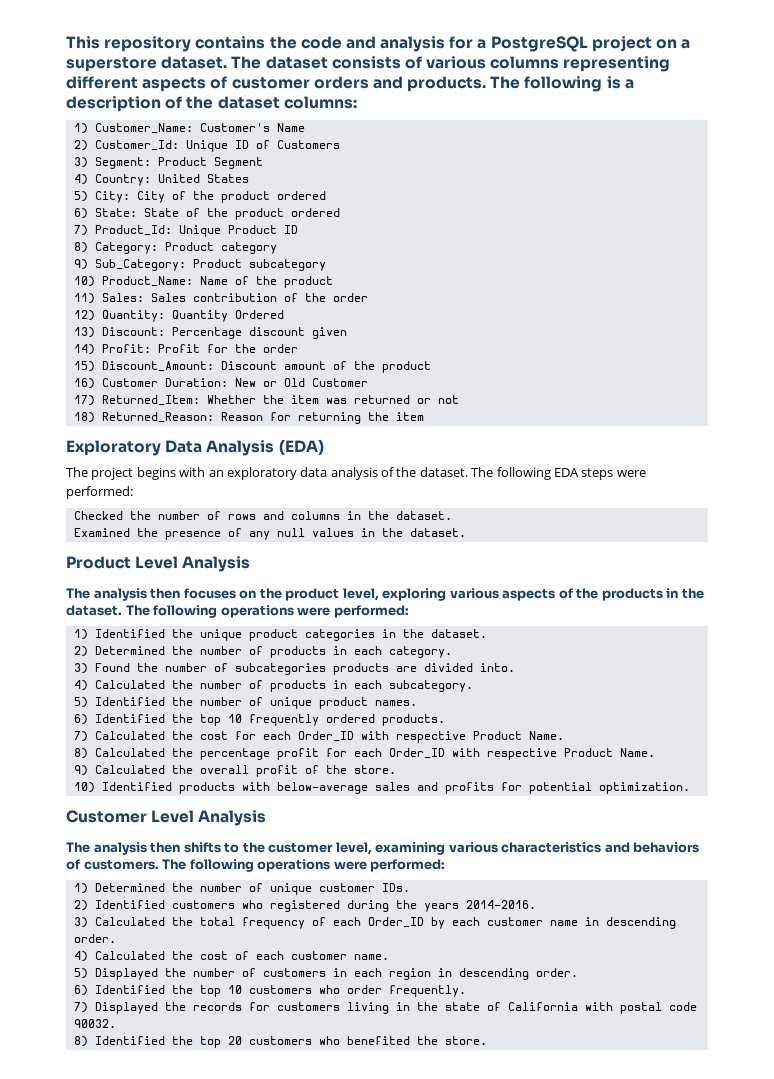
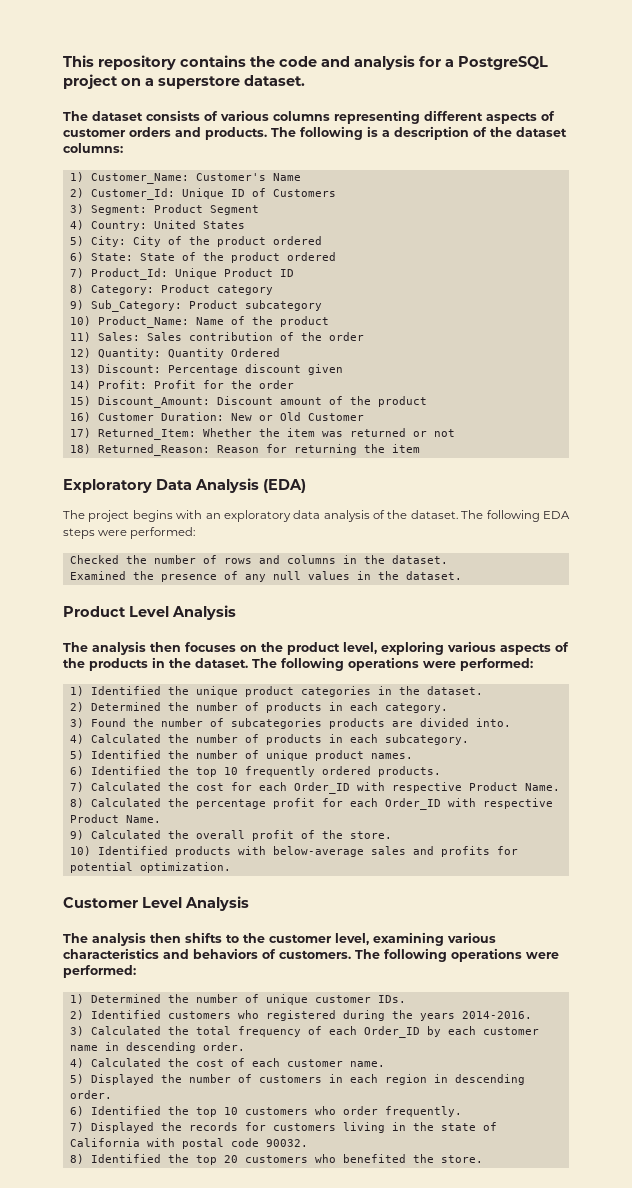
(228, 62) none -> (305, 80) //

